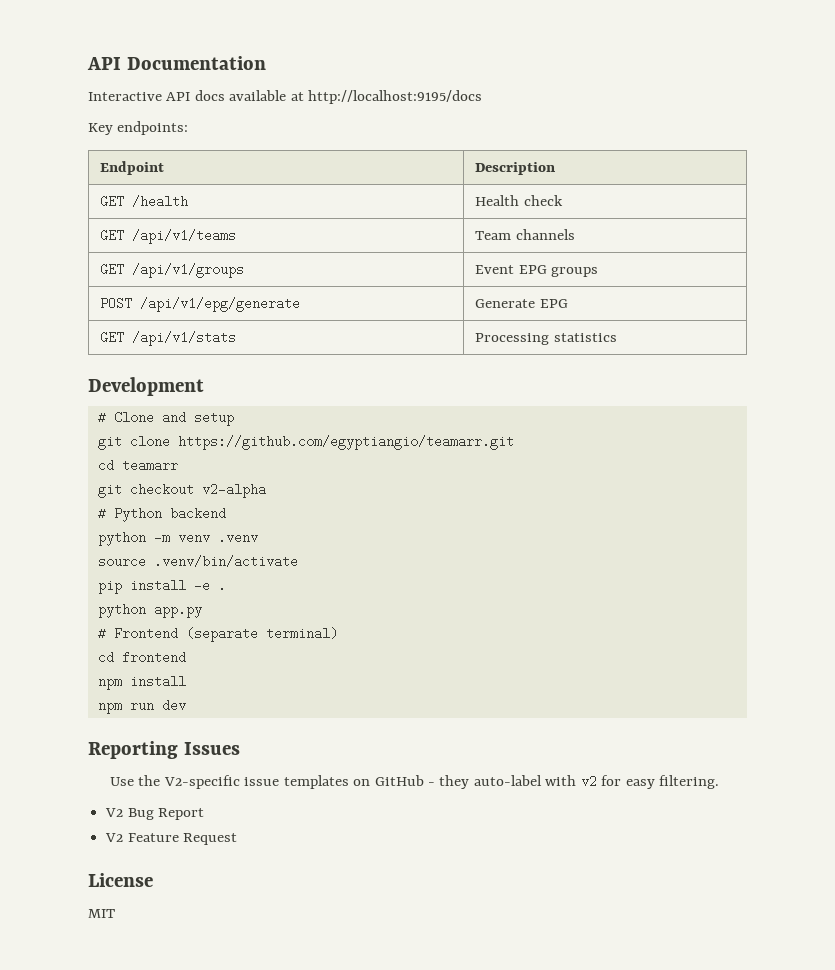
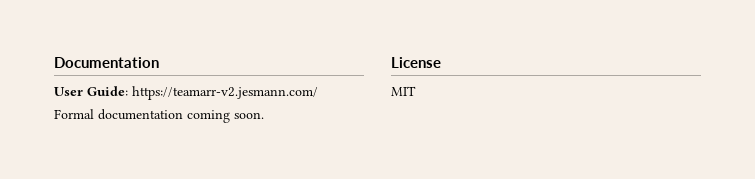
[87,57,121,70] API -> (54, 62) none
[88,90,483,104] [88,121,189,135] [100,161,165,175] [475,162,556,175] [100,195,189,208] [475,195,563,206] [100,229,237,244] [475,229,575,240] [100,263,245,278] [475,265,599,277] [100,297,301,312] [475,299,568,308] [100,331,237,346] [475,333,617,345] [88,377,204,396] [97,411,234,426] [97,435,514,450] [97,459,178,472] [97,483,266,498] [97,507,226,522] [97,531,258,546] [97,555,298,568] [97,579,226,594] [97,603,202,618] [97,627,338,642] [97,651,186,664] [97,675,186,690] [97,699,186,714] [88,741,240,759] [109,775,720,789] [105,808,205,820] [105,833,238,845] Interactive API docs available at http://localhost:9195/docs // Key endpoints: // Endpoint | Description // GET /health | Health check // GET /api/v1/teams | Team channels // GET /api/v1/groups | Event EPG groups // POST /api/v1/epg/generate | Generate EPG // GET /api/v1/stats | Processing statistics // Development // # Clone and setup // git clone https://github.com/egyptiangio/teamarr.git // cd teamarr // git checkout v2-alpha // # Python backend // python -m venv .venv // source .venv/bin/activate // pip install -e . // python app.py // # Frontend (separate terminal) // cd frontend // npm install // npm run dev // Reporting Issues // Use the V2-specific issue templates on GitHub - they auto-label with v2 for easy filtering. // V2 Bug Report // V2 Feature Request -> [54,86,318,100] [54,109,264,123] User Guide: https://teamarr-v2.jesmann.com/ // Formal documentation coming soon.

